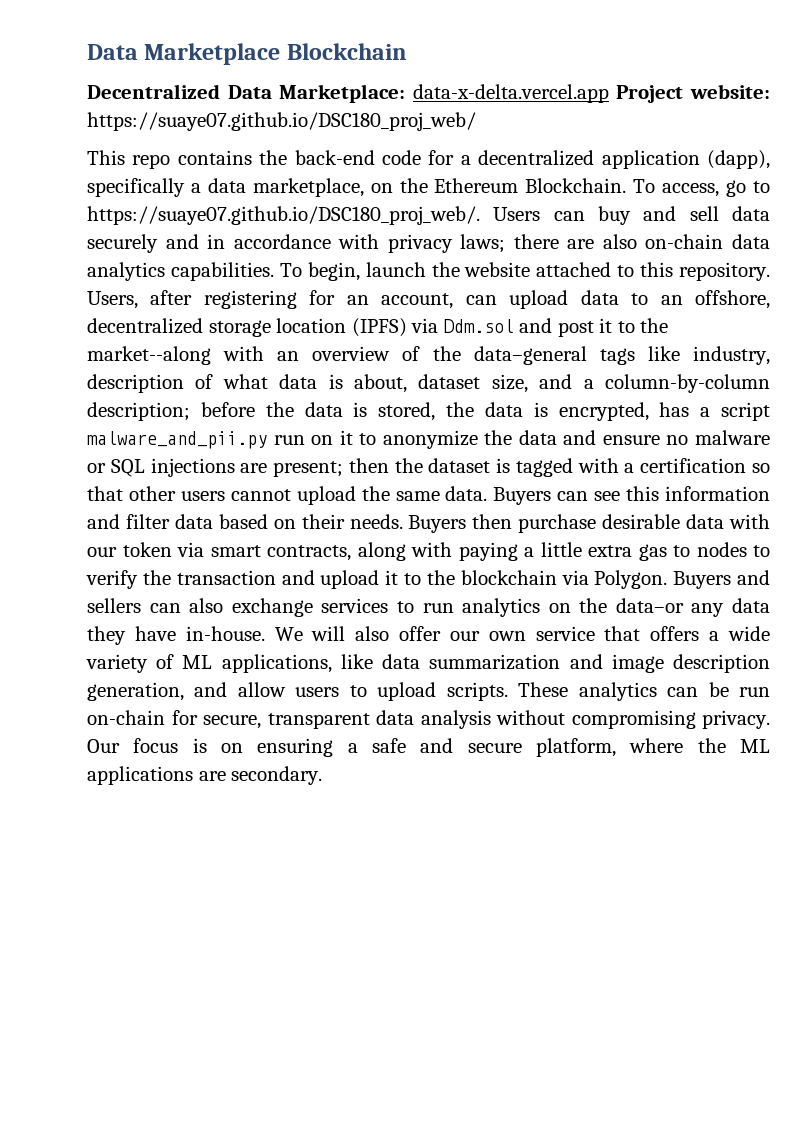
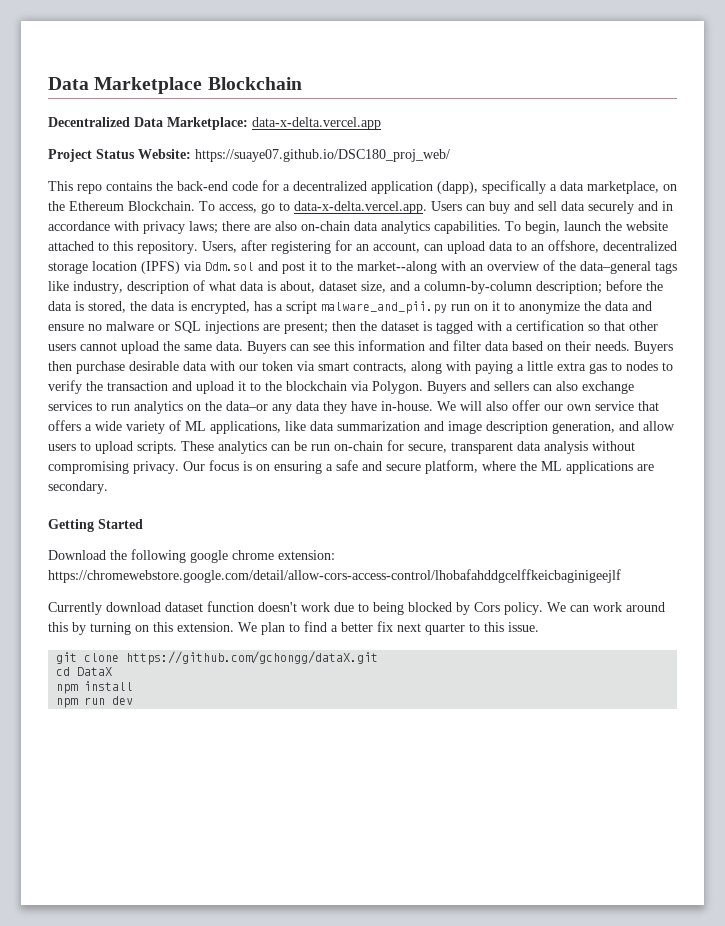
[616,84,771,103] Project website: -> [48,149,191,162] // Project Status Website:
[87,206,480,225] https://suaye07.github.io/DSC180_proj_web/. -> [294,201,427,214] data-x-delta.vercel.app.
(323, 775) none -> [48,519,143,532] [48,549,335,563] [48,569,621,583] [48,601,665,615] [48,621,539,635] [56,651,379,665] [56,667,113,676] [56,681,134,694] [56,696,134,708] // Getting Started // Download the following google chrome extension: https://chromewebstore.google.com/detail/allow-cors-access-control/lhobafahddgcelffkeicbaginigeejlf // Currently download dataset function doesn't work due to being blocked by Cors policy. We can work around this by turning on this extension. We plan to find a better fix next quarter to this issue. // git clone https://github.com/gchongg/dataX.git // cd DataX // npm install // npm run dev

